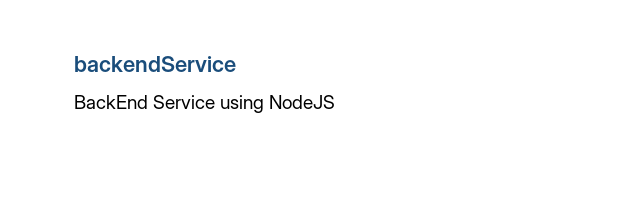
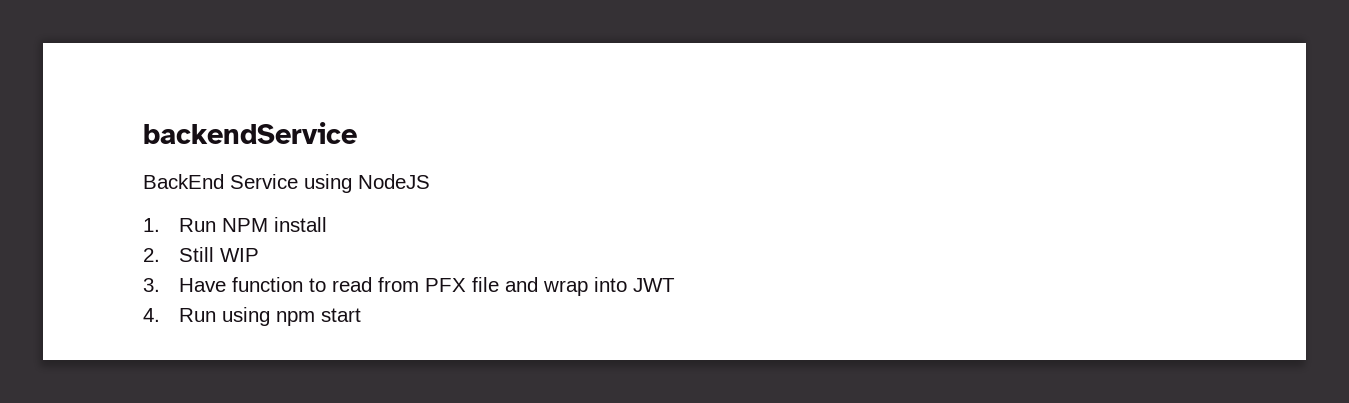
(336, 102) none -> [143,217,328,232] [143,247,260,262] [143,277,676,296] [143,307,362,326] // 1. Run NPM install // 2. Still WIP // 3. Have function to read from PFX file and wrap into JWT // 4. Run using npm start

